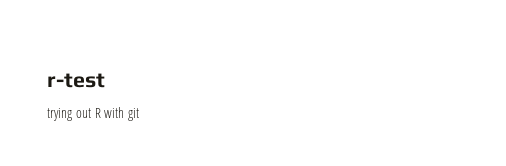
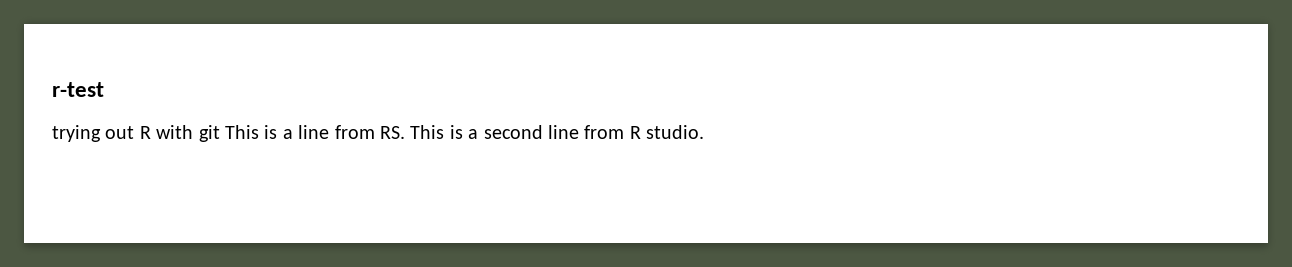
(140, 114) none -> [225,125,705,139] This is a line from RS. This is a second line from R studio.

